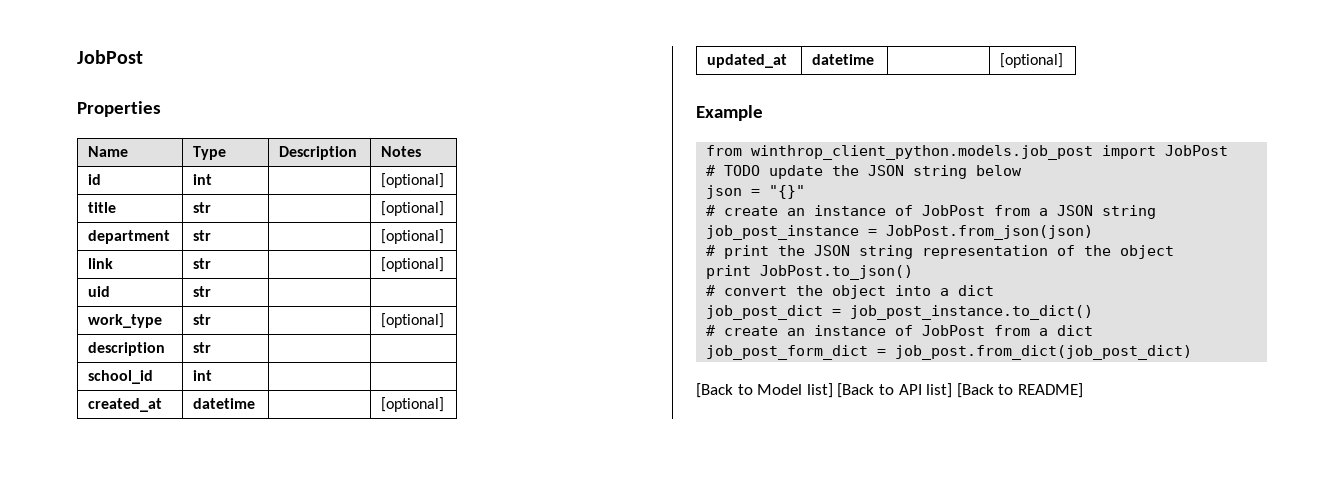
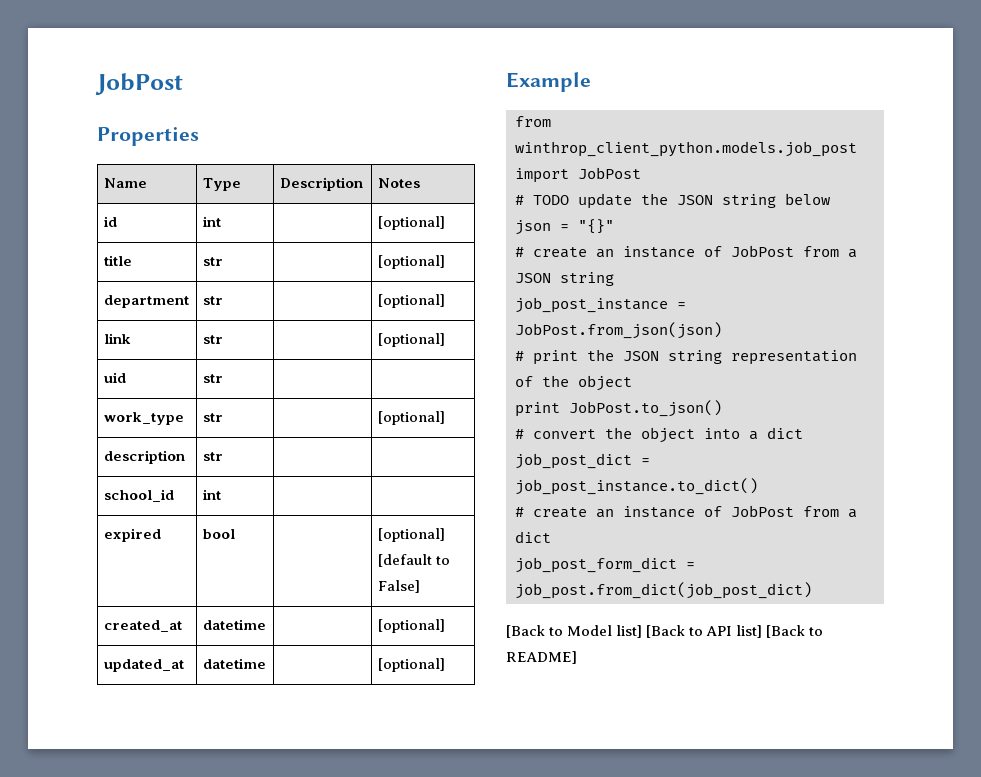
(213, 375) none -> [103,528,161,542] [202,529,235,539] [377,528,445,542] [377,554,450,567] [377,580,420,593] // expired | bool | | [optional] [default to False]

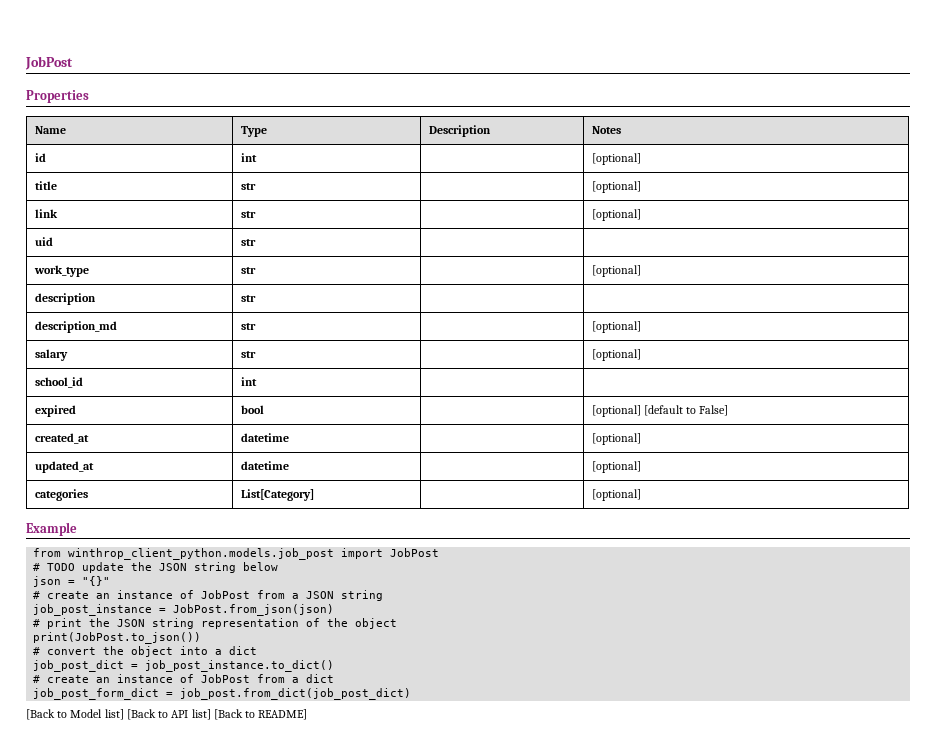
[103,295,189,308] [202,296,223,305] [377,294,445,308] // department | str | | [optional] -> (641, 187) none
(223, 456) none -> [34,321,117,333] [240,323,256,330] [591,321,641,333] [34,349,68,361] [240,351,256,358] [591,349,641,361] // description_md | str | | [optional] // salary | str | | [optional]
(445, 665) none -> [34,489,88,501] [240,489,314,501] [591,489,641,501] // categories | List[Category] | | [optional]
[515,400,722,417] print JobPost.to_json() -> [33,632,202,644] print(JobPost.to_json())

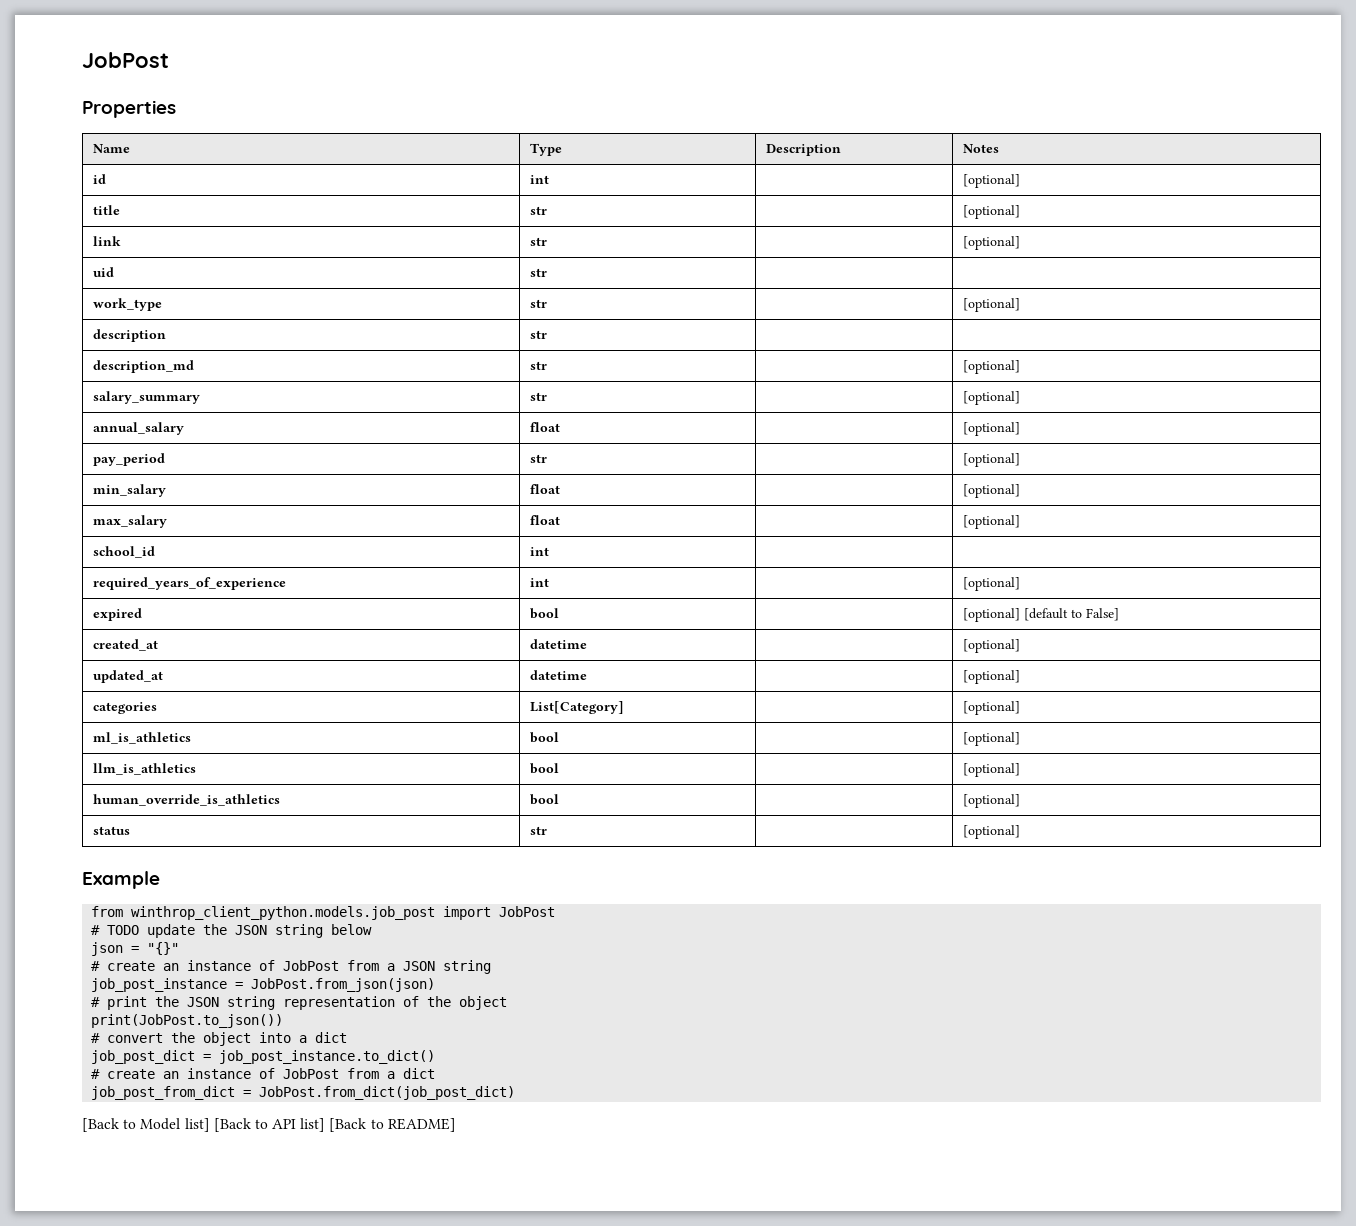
[34,349,68,361] [240,351,256,358] [591,349,641,361] salary | str | | [optional] -> [92,391,200,404] [529,392,547,401] [962,391,1020,405] [92,422,184,435] [529,422,560,432] [962,422,1020,436] [92,453,165,466] [529,454,547,463] [962,453,1020,467] [92,484,166,497] [529,484,560,494] [962,484,1020,498] [92,515,167,528] [529,515,560,525] [962,515,1020,529] salary_summary | str | | [optional] // annual_salary | float | | [optional] // pay_period | str | | [optional] // min_salary | float | | [optional] // max_salary | float | | [optional]
(257, 381) none -> [92,577,286,590] [529,578,549,587] [962,577,1020,591] // required_years_of_experience | int | | [optional]
(641, 495) none -> [92,732,191,744] [529,732,559,743] [962,732,1020,746] [92,763,196,775] [529,763,559,774] [962,763,1020,777] [92,794,280,806] [529,794,559,805] [962,794,1020,808] [92,826,130,835] [529,826,547,835] [962,825,1020,839] // ml_is_athletics | bool | | [optional] // llm_is_athletics | bool | | [optional] // human_override_is_athletics | bool | | [optional] // status | str | | [optional]
[33,688,412,700] job_post_form_dict = job_post.from_dict(job_post_dict) -> [91,1086,516,1100] job_post_from_dict = JobPost.from_dict(job_post_dict)

